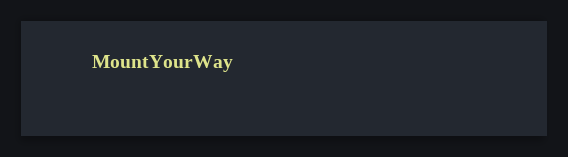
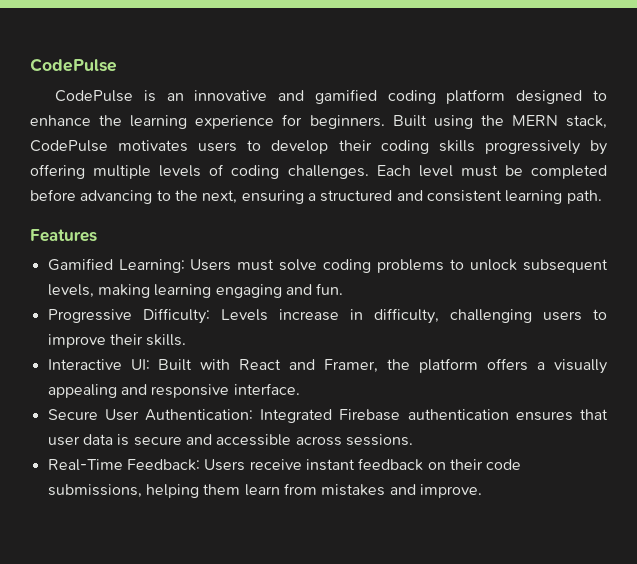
[92,55,233,72] MountYourWay -> [30,58,117,72] [54,89,607,104] [30,114,608,129] [30,140,607,155] [30,164,608,179] [30,189,602,204] [30,229,97,242] [47,258,608,273] [47,283,344,298] [47,308,607,324] [47,334,187,348] [47,358,607,374] [47,383,300,398] [47,409,608,423] [47,434,413,446] [47,458,522,471] [47,483,482,498] CodePulse // CodePulse is an innovative and gamified coding platform designed to enhance the learning experience for beginners. Built using the MERN stack, CodePulse motivates users to develop their coding skills progressively by offering multiple levels of coding challenges. Each level must be completed before advancing to the next, ensuring a structured and consistent learning path. // Features // Gamified Learning: Users must solve coding problems to unlock subsequent levels, making learning engaging and fun. // Progressive Difficulty: Levels increase in difficulty, challenging users to improve their skills. // Interactive UI: Built with React and Framer, the platform offers a visually appealing and responsive interface. // Secure User Authentication: Integrated Firebase authentication ensures that user data is secure and accessible across sessions. // Real-Time Feedback: Users receive instant feedback on their code submissions, helping them learn from mistakes and improve.

